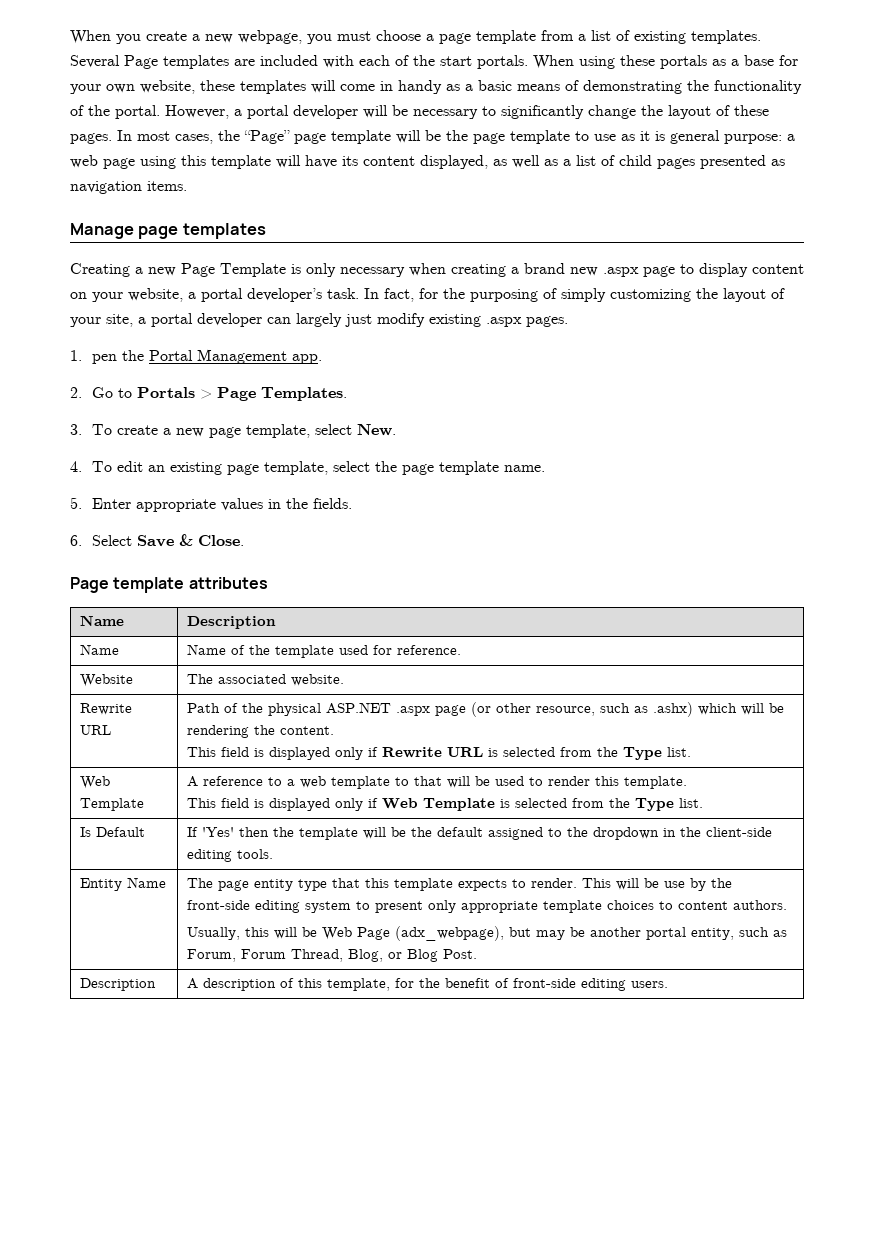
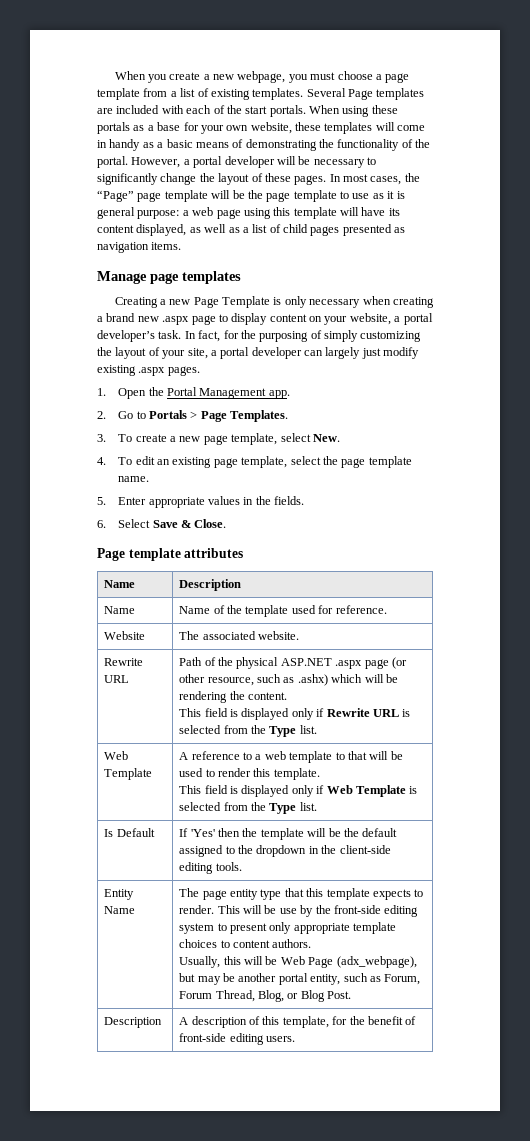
[91,354,117,364] pen -> [118,388,147,399] Open

